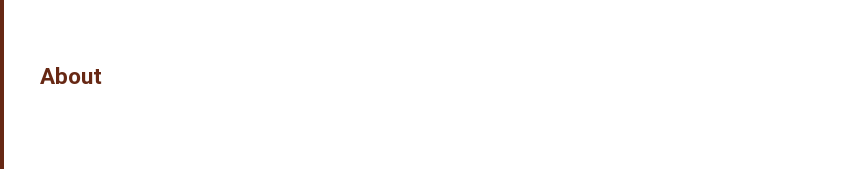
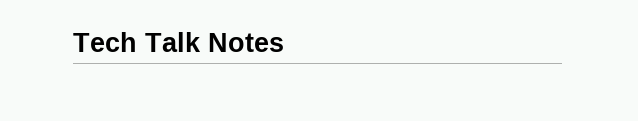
[40,67,102,84] About -> [73,32,284,52] Tech Talk Notes

